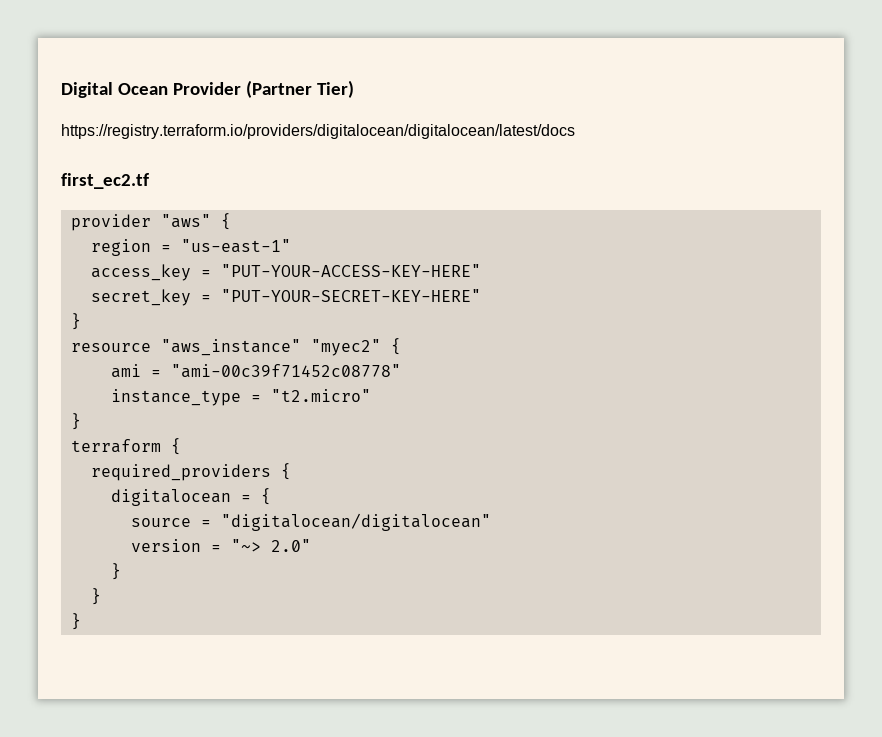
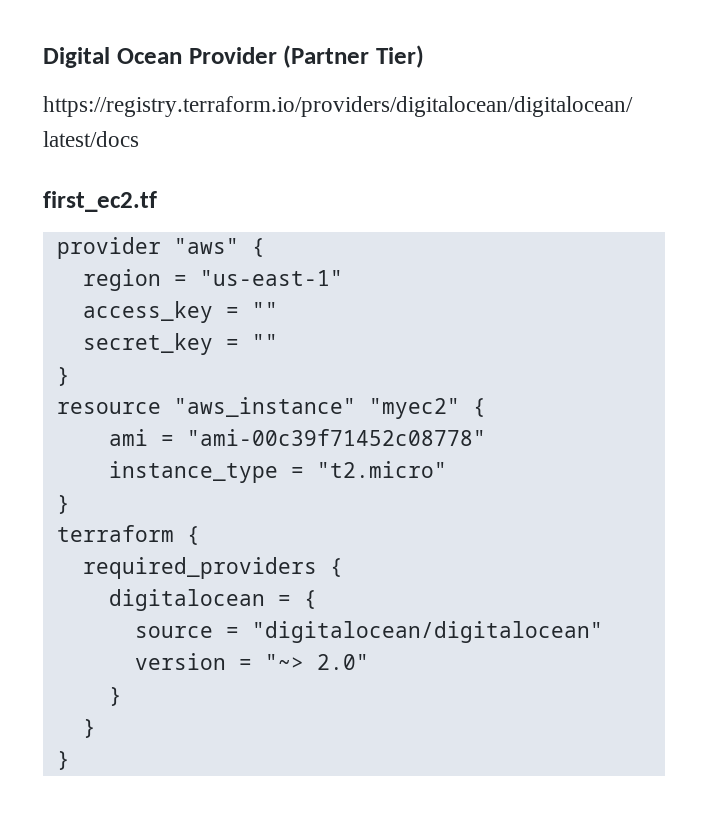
[220,264,481,277] "PUT-YOUR-ACCESS-KEY-HERE" -> [251,302,278,318] ""
[220,289,481,302] "PUT-YOUR-SECRET-KEY-HERE" -> [251,334,278,350] ""

